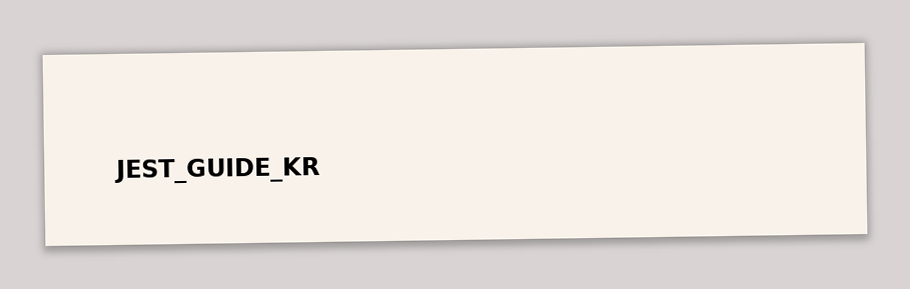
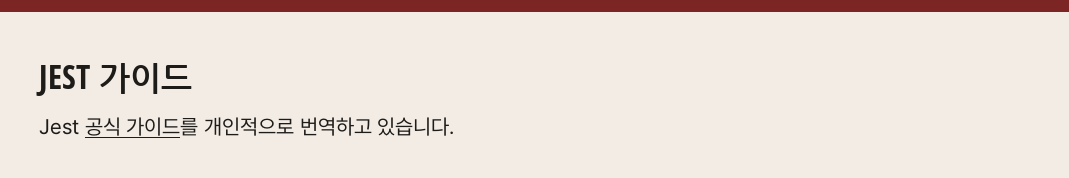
[114,156,320,184] JEST_GUIDE_KR -> [36,63,192,96] [39,117,455,136] JEST 가이드 // Jest 공식 가이드를 개인적으로 번역하고 있습니다.

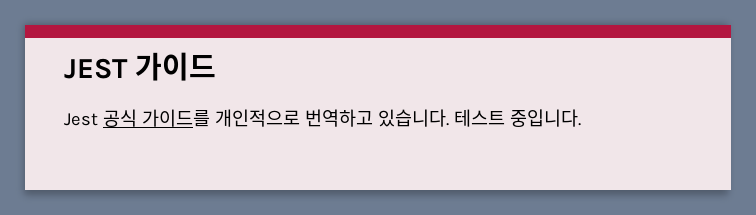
(455, 126) none -> [453,109,581,127] 테스트 중입니다.

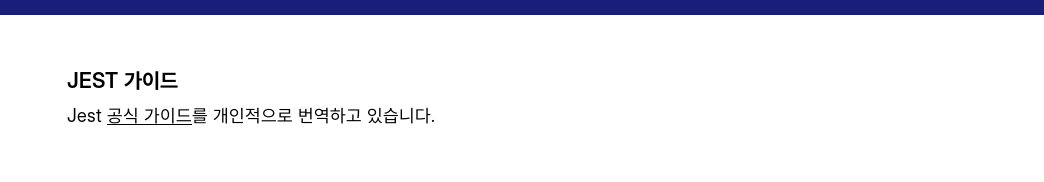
[453,109,581,127] 테스트 중입니다. -> (435, 115) none

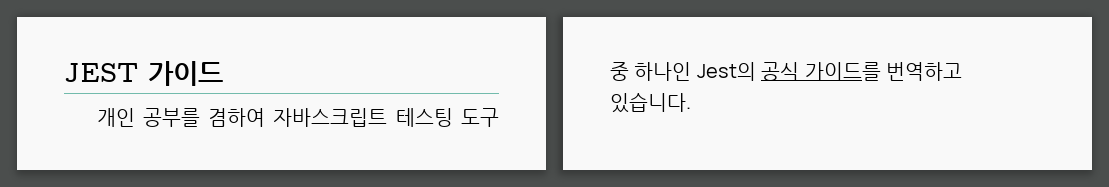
[67,108,102,122] Jest -> [96,108,499,127] [610,62,756,81] 개인 공부를 겸하여 자바스크립트 테스팅 도구 중 하나인 Jest의
[213,107,293,124] 개인적으로 -> (881, 71) none

